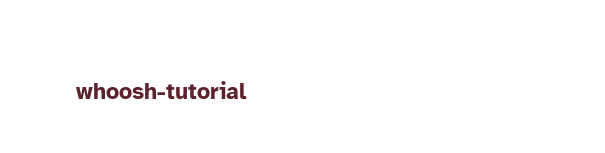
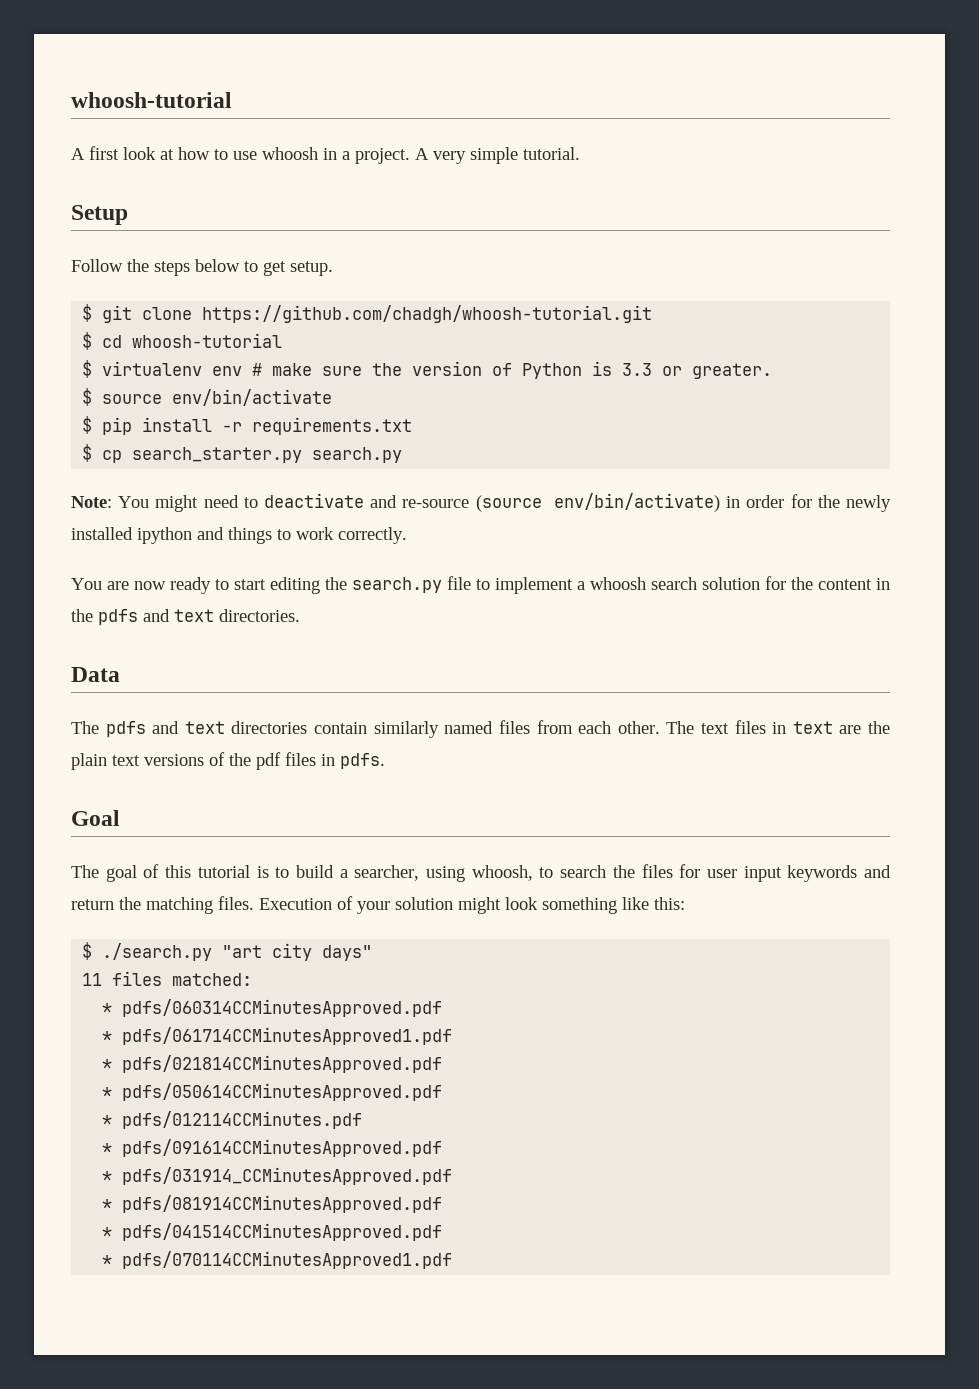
[76,81,247,99] whoosh-tutorial -> [71,92,232,108] [71,146,580,164] [71,205,128,225] [71,259,333,276] [82,304,653,323] [82,332,283,350] [82,360,773,379] [82,388,333,406] [82,416,413,435] [82,444,403,463] [71,493,892,512] [71,527,407,544] [71,576,890,594] [71,609,300,625] [71,667,120,682] [71,720,890,738] [71,752,385,770] [71,810,120,826] [71,864,892,882] [71,896,685,914] [82,942,373,961] [82,971,253,986] [102,999,443,1017] [102,1027,453,1045] [102,1055,443,1073] [102,1083,443,1101] [102,1111,363,1129] [102,1139,443,1157] [102,1167,453,1185] [102,1195,443,1213] [102,1223,443,1241] [102,1251,453,1269] whoosh-tutorial // A first look at how to use whoosh in a project. A very simple tutorial. // Setup // Follow the steps below to get setup. // $ git clone https://github.com/chadgh/whoosh-tutorial.git // $ cd whoosh-tutorial // $ virtualenv env # make sure the version of Python is 3.3 or greater. // $ source env/bin/activate // $ pip install -r requirements.txt // $ cp search_starter.py search.py // Note: You might need to deactivate and re-source (source env/bin/activate) in order for the newly installed ipython and things to work correctly. // You are now ready to start editing the search.py file to implement a whoosh search solution for the content in the pdfs and text directories. // Data // The pdfs and text directories contain similarly named files from each other. The text files in text are the plain text versions of the pdf files in pdfs. // Goal // The goal of this tutorial is to build a searcher, using whoosh, to search the files for user input keywords and return the matching files. Execution of your solution might look something like this: // $ ./search.py "art city days" // 11 files matched: // * pdfs/060314CCMinutesApproved.pdf // * pdfs/061714CCMinutesApproved1.pdf // * pdfs/021814CCMinutesApproved.pdf // * pdfs/050614CCMinutesApproved.pdf // * pdfs/012114CCMinutes.pdf // * pdfs/091614CCMinutesApproved.pdf // * pdfs/031914_CCMinutesApproved.pdf // * pdfs/081914CCMinutesApproved.pdf // * pdfs/041514CCMinutesApproved.pdf // * pdfs/070114CCMinutesApproved1.pdf

